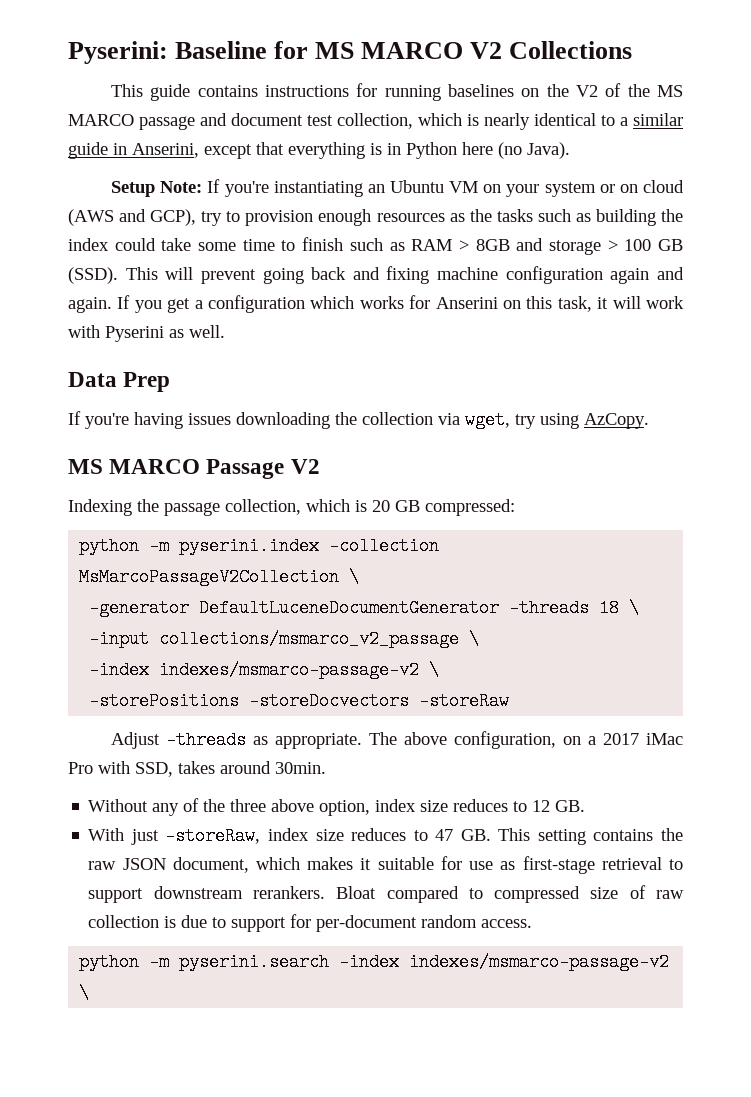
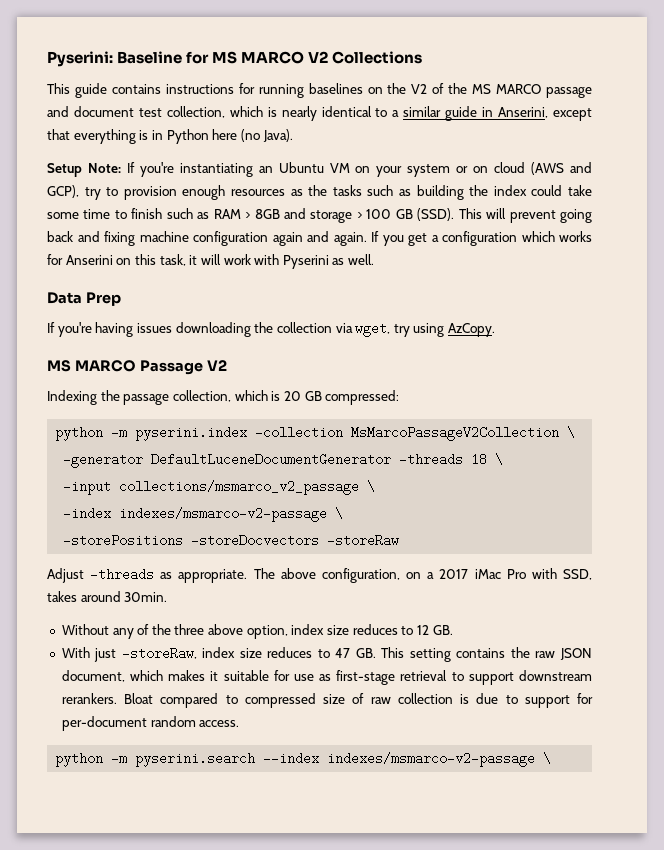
[159,661,420,679] indexes/msmarco-passage-v2 -> [119,507,328,522] indexes/msmarco-v2-passage
[339,953,670,971] -index indexes/msmarco-passage-v2 -> [263,752,536,767] --index indexes/msmarco-v2-passage

